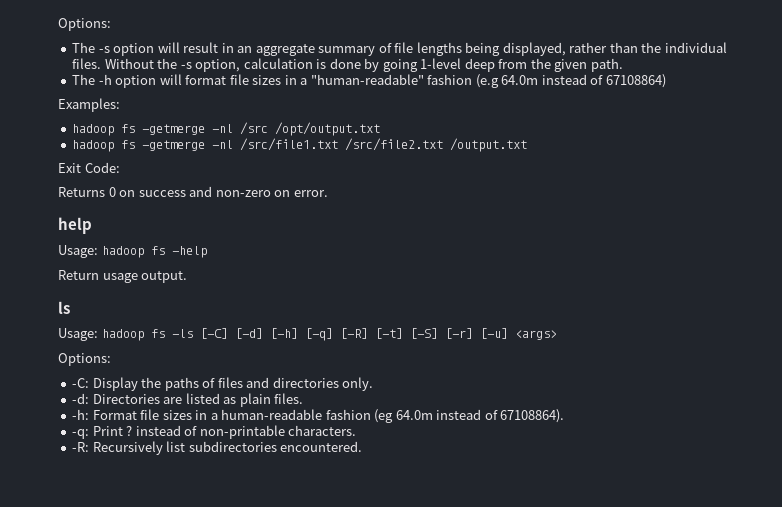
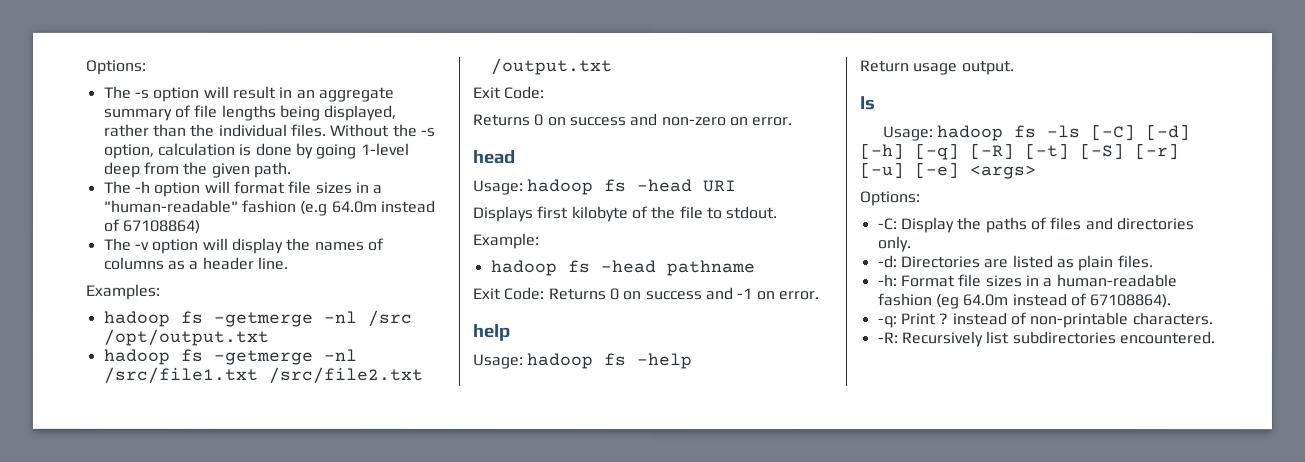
(666, 81) none -> [102,237,384,254] [102,256,288,270] // The -v option will display the names of columns as a header line.
(328, 193) none -> [473,149,516,164] [473,178,738,195] [473,205,779,222] [472,232,539,249] [489,259,755,277] [472,286,819,301] // head // Usage: hadoop fs -head URI // Displays first kilobyte of the file to stdout. // Example: // hadoop fs -head pathname // Exit Code: Returns 0 on success and -1 on error.
(508, 333) none -> [915,162,960,179] [-e]

